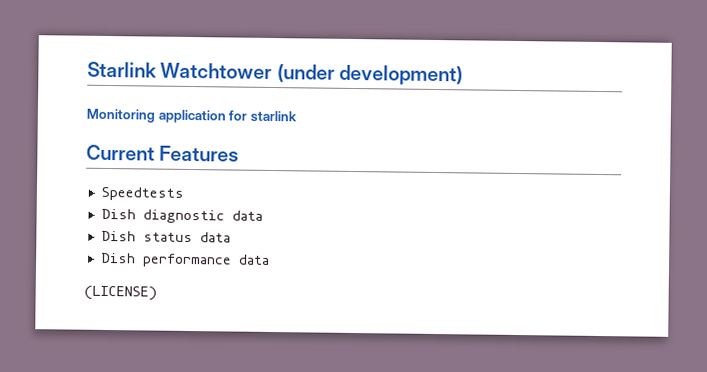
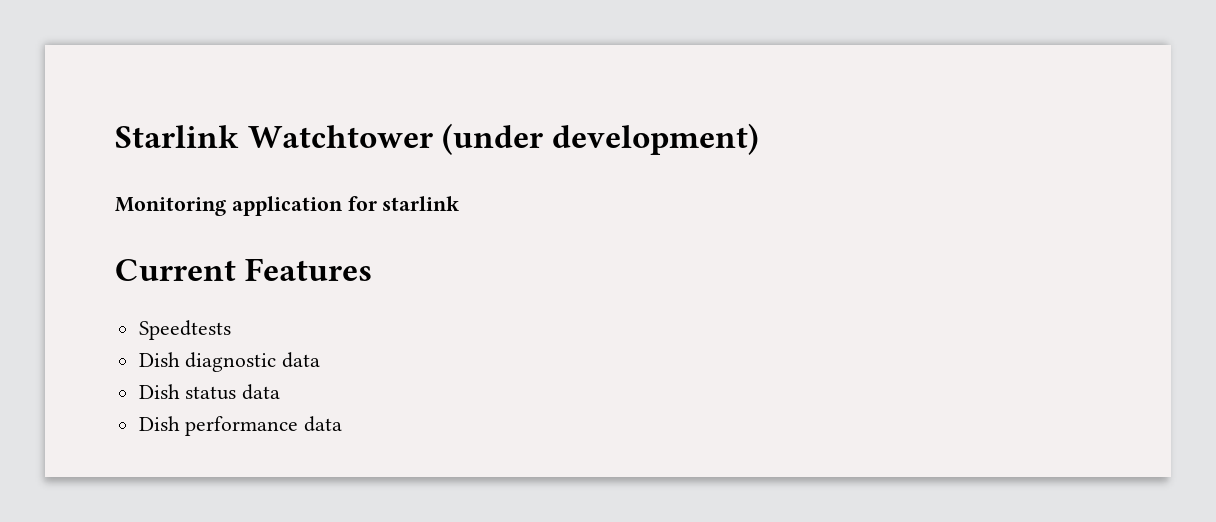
[84,285,157,301] // (LICENSE) -> (343, 424) none

